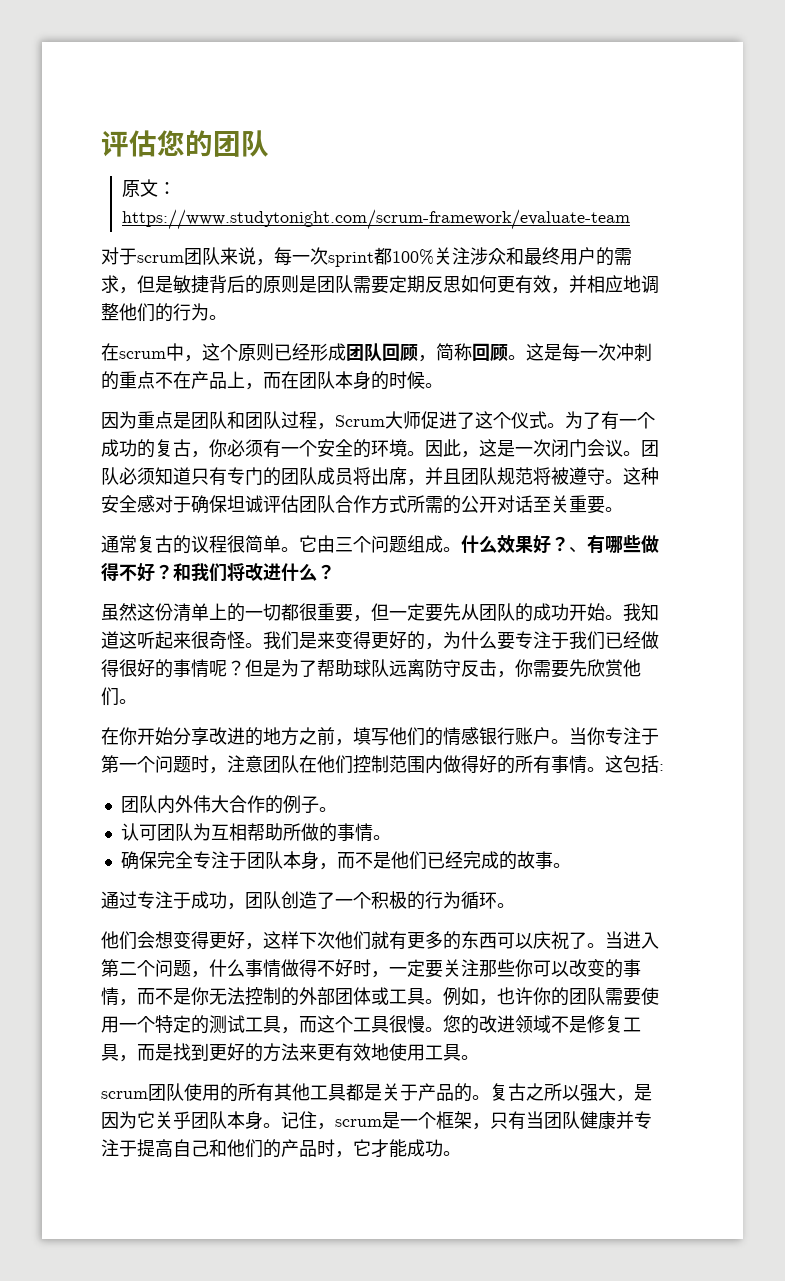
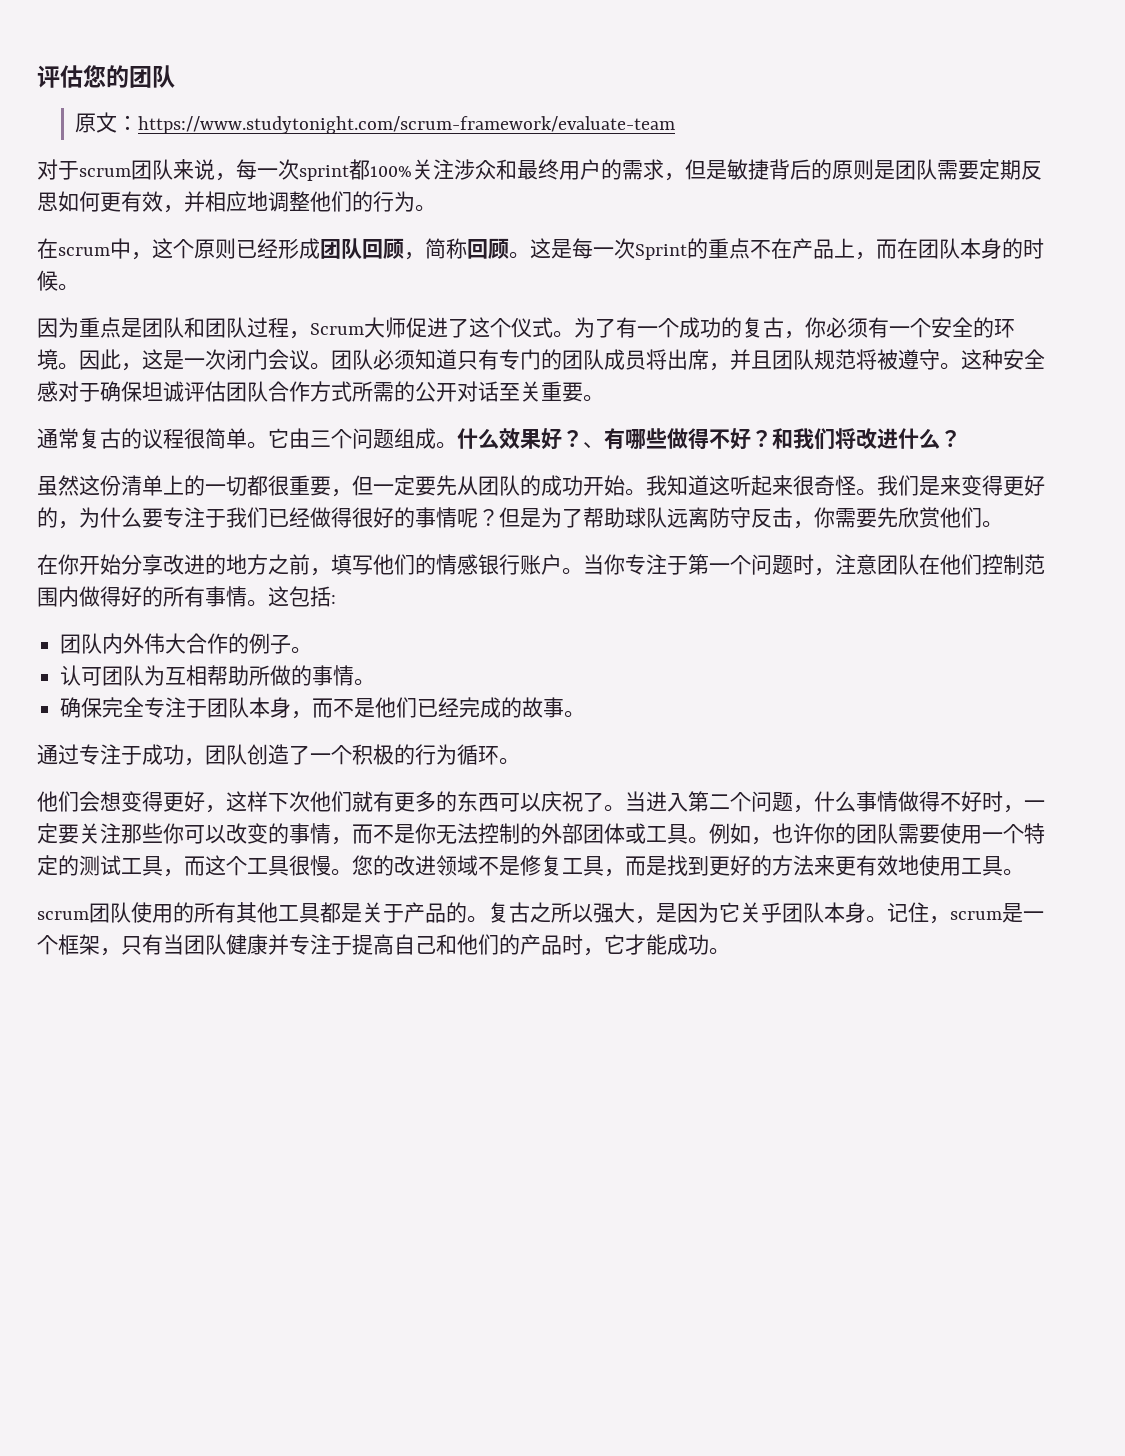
[616,343,652,362] 冲刺 -> [635,244,687,260] Sprint

